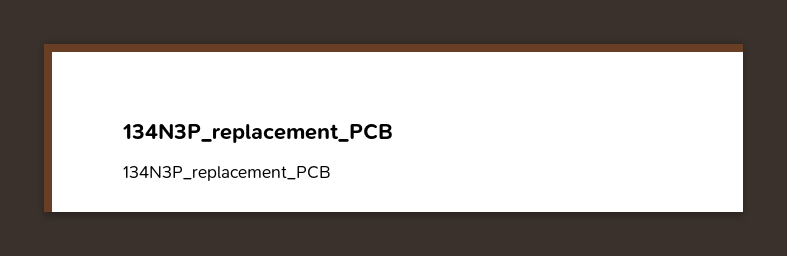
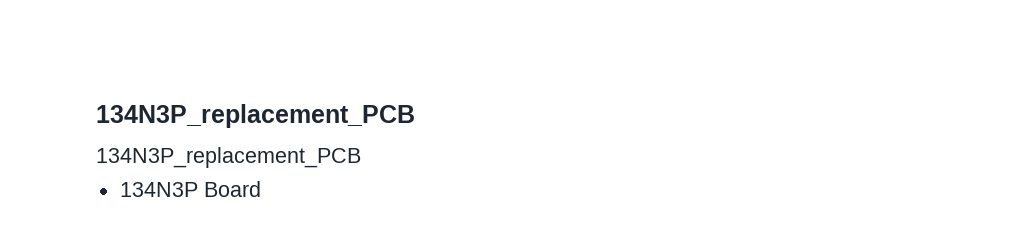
(331, 173) none -> [119,181,261,197] // 134N3P Board

